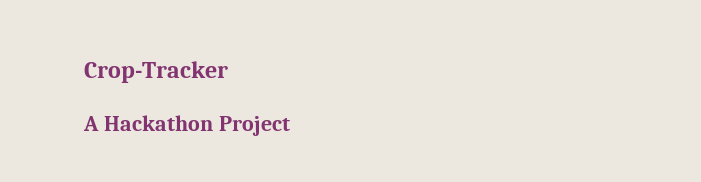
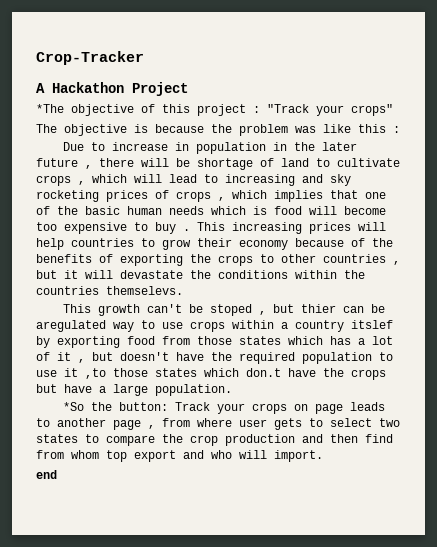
(290, 126) none -> [36,104,393,116] [36,124,400,136] [62,142,357,154] [36,158,400,170] [36,174,351,186] [36,190,386,202] [36,206,386,215] [36,222,386,234] [36,238,393,250] [36,254,400,266] [36,270,365,279] [36,286,183,295] [62,304,385,316] [36,320,393,332] [36,336,393,348] [36,352,393,364] [36,368,386,380] [36,384,232,396] [62,402,385,414] [36,418,400,430] [36,434,393,446] [36,450,323,462] [36,470,57,479] // *The objective of this project : "Track your crops" // The objective is because the problem was like this : // Due to increase in population in the later future , there will be shortage of land to cultivate crops , which will lead to increasing and sky rocketing prices of crops , which implies that one of the basic human needs which is food will become too expensive to buy . This increasing prices will help countries to grow their economy because of the benefits of exporting the crops to other countries , but it will devastate the conditions within the countries themselevs. // This growth can't be stoped , but thier can be aregulated way to use crops within a country itslef by exporting food from those states which has a lot of it , but doesn't have the required population to use it ,to those states which don.t have the crops but have a large population. // *So the button: Track your crops on page leads to another page , from where user gets to select two states to compare the crop production and then find from whom top export and who will import. // end

